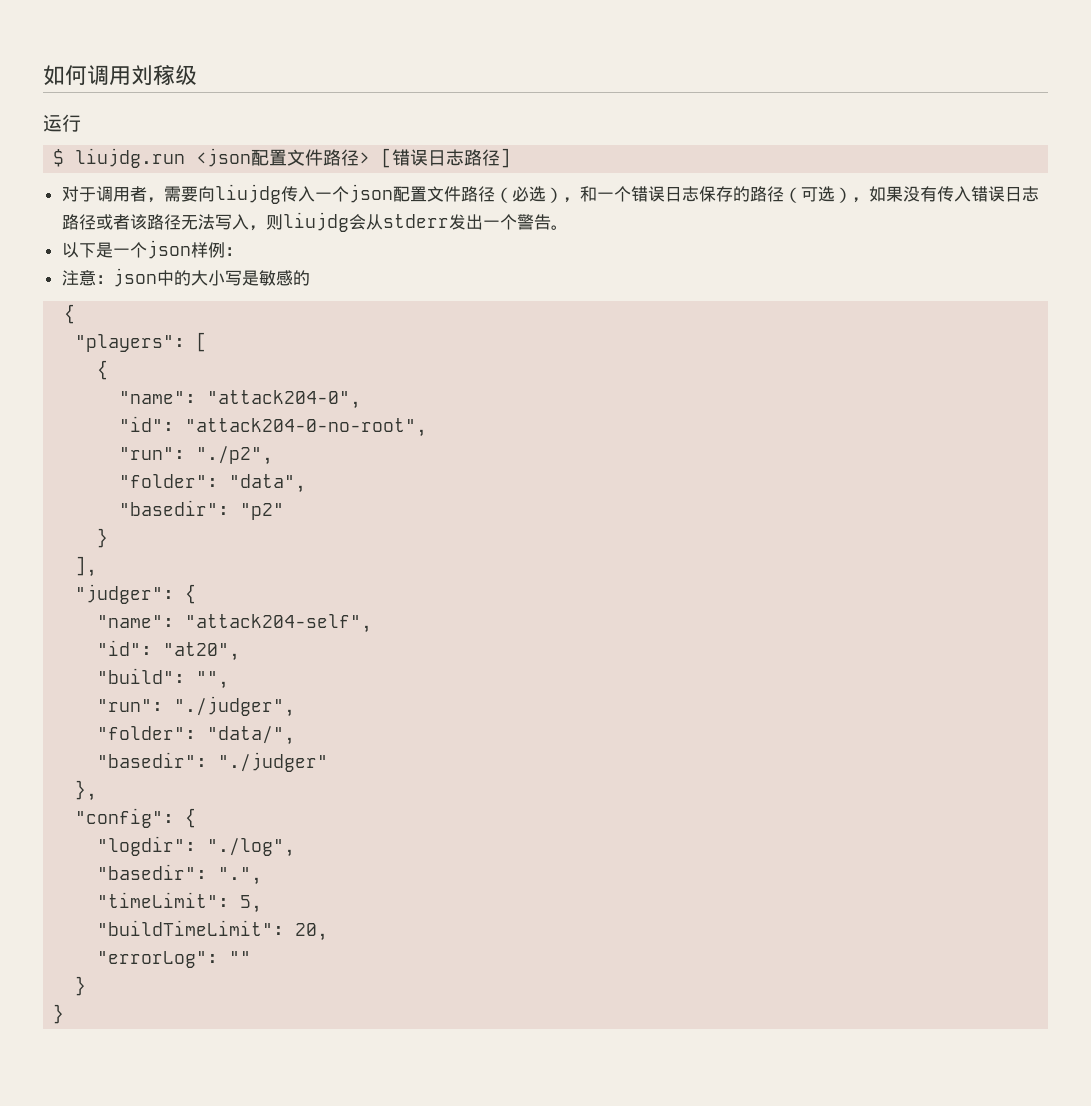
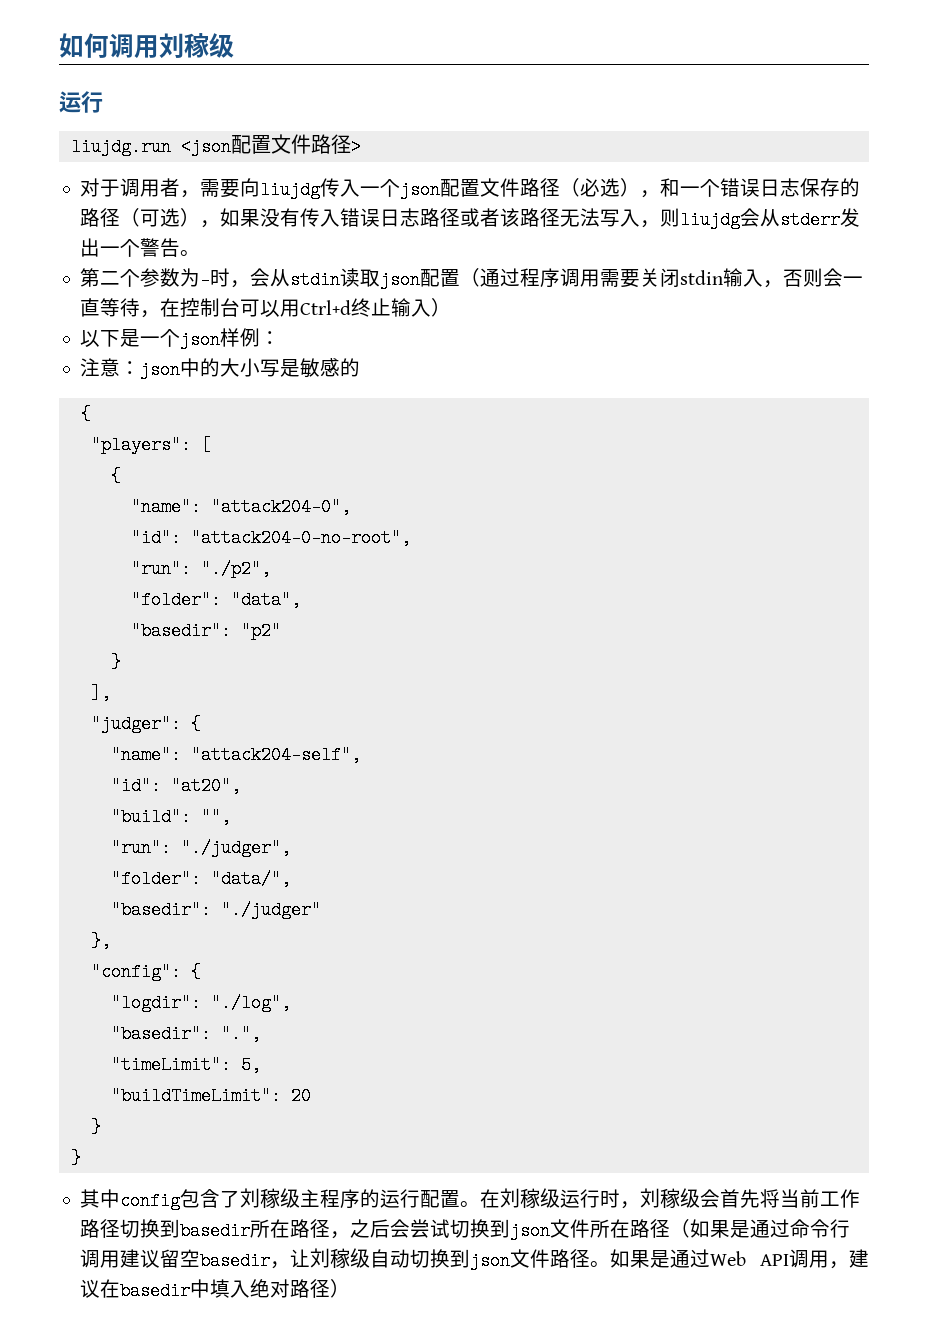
[53,149,65,167] $ -> (103, 102) none
[381,148,512,168] [错误日志路径] -> (361, 147) none
(568, 227) none -> [80,268,864,289] [80,298,452,318] // 第二个参数为-时，会从stdin读取json配置（通过程序调用需要关闭stdin输入，否则会一直等待，在控制台可以用Ctrl+d终止输入）
[295,923,329,941] [97,951,252,968] 20, // "errorLog": "" -> [290,1087,311,1105] 20
(65, 1014) none -> [80,1188,861,1210] [80,1219,851,1240] [80,1248,869,1270] [80,1279,351,1300] // 其中config包含了刘稼级主程序的运行配置。在刘稼级运行时，刘稼级会首先将当前工作路径切换到basedir所在路径，之后会尝试切换到json文件所在路径（如果是通过命令行调用建议留空basedir，让刘稼级自动切换到json文件路径。如果是通过Web API调用，建议在basedir中填入绝对路径）

